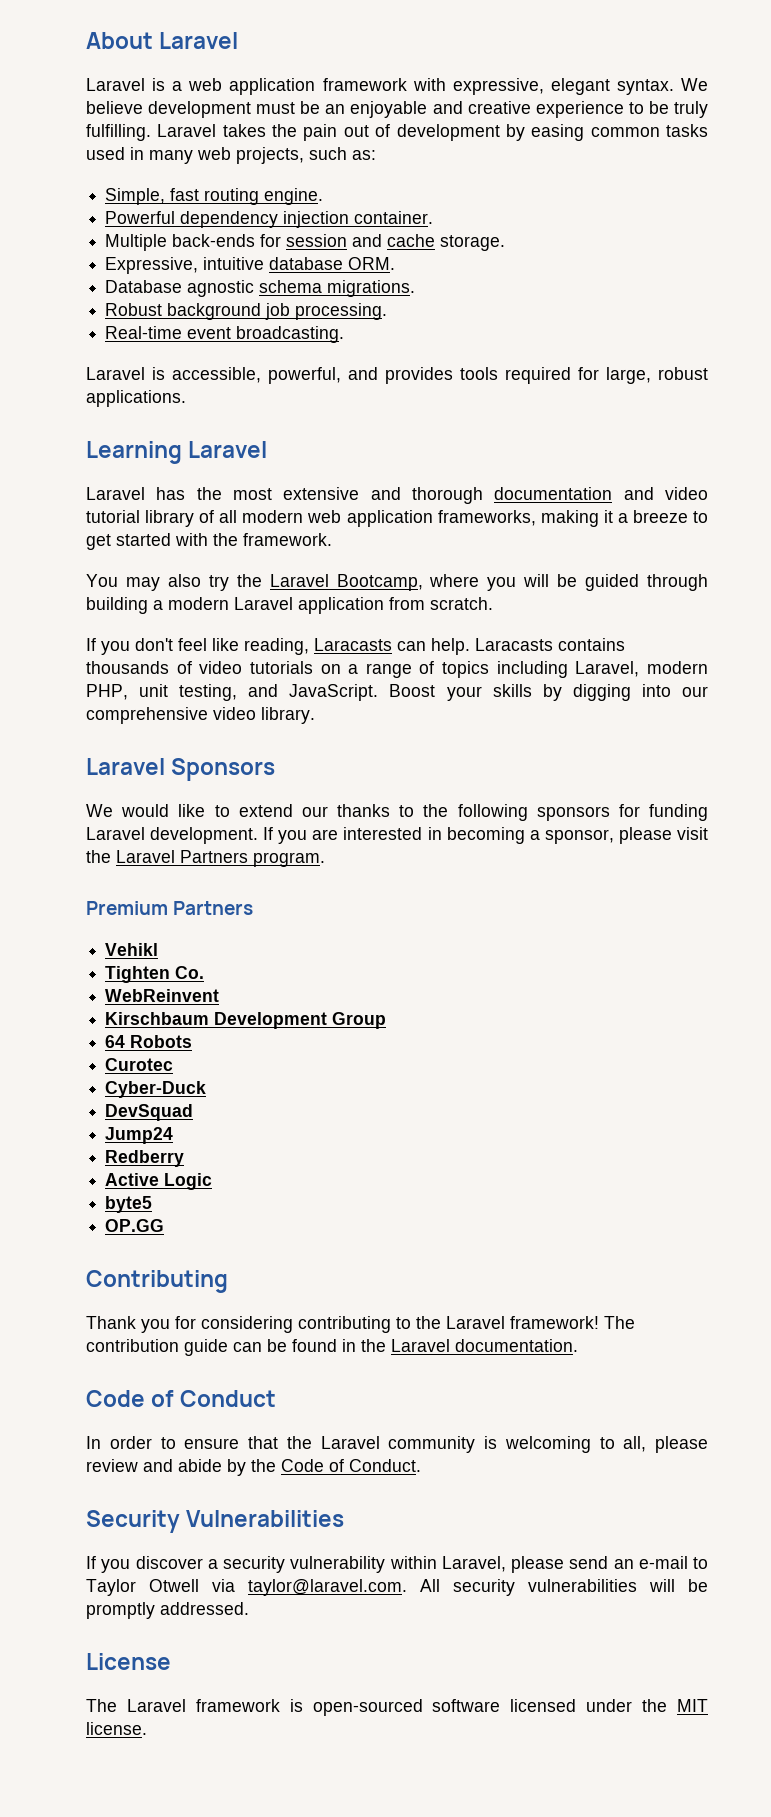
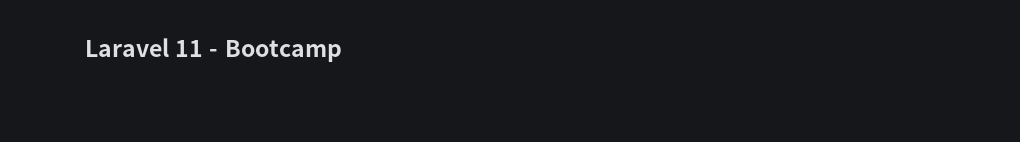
[86,32,239,49] [86,78,709,95] [86,101,708,118] [86,124,709,141] [86,147,376,164] [105,188,324,205] [105,211,434,228] [105,234,506,251] [105,257,396,274] [105,280,416,297] [105,303,388,320] [105,326,345,343] [86,367,708,384] [86,390,186,407] [86,441,268,464] [86,487,708,504] [86,510,709,527] [86,533,332,550] [86,574,709,591] [86,597,493,614] [86,638,625,655] [86,661,708,678] [86,684,708,701] [86,707,315,724] [86,758,276,781] [86,804,708,821] [86,827,708,844] [86,850,325,867] [86,901,254,915] [105,943,159,956] [105,966,205,983] [105,989,220,1002] [105,1012,387,1029] [105,1035,193,1048] [105,1058,174,1071] [105,1081,207,1098] [105,1104,194,1121] [105,1127,174,1144] [105,1150,185,1167] [105,1173,213,1190] [105,1196,153,1213] [105,1219,165,1232] [86,1270,228,1293] [86,1316,635,1333] [86,1339,578,1356] [86,1390,277,1407] [86,1436,708,1453] [86,1459,421,1476] [86,1510,345,1533] [86,1556,708,1573] [86,1579,708,1596] [86,1602,249,1619] [86,1653,171,1670] [86,1699,709,1716] [86,1722,147,1735] About Laravel // Laravel is a web application framework with expressive, elegant syntax. We believe development must be an enjoyable and creative experience to be truly fulfilling. Laravel takes the pain out of development by easing common tasks used in many web projects, such as: // Simple, fast routing engine. // Powerful dependency injection container. // Multiple back-ends for session and cache storage. // Expressive, intuitive database ORM. // Database agnostic schema migrations. // Robust background job processing. // Real-time event broadcasting. // Laravel is accessible, powerful, and provides tools required for large, robust applications. // Learning Laravel // Laravel has the most extensive and thorough documentation and video tutorial library of all modern web application frameworks, making it a breeze to get started with the framework. // You may also try the Laravel Bootcamp, where you will be guided through building a modern Laravel application from scratch. // If you don't feel like reading, Laracasts can help. Laracasts contains thousands of video tutorials on a range of topics including Laravel, modern PHP, unit testing, and JavaScript. Boost your skills by digging into our comprehensive video library. // Laravel Sponsors // We would like to extend our thanks to the following sponsors for funding Laravel development. If you are interested in becoming a sponsor, please visit the Laravel Partners program. // Premium Partners // Vehikl // Tighten Co. // WebReinvent // Kirschbaum Development Group // 64 Robots // Curotec // Cyber-Duck // DevSquad // Jump24 // Redberry // Active Logic // byte5 // OP.GG // Contributing // Thank you for considering contributing to the Laravel framework! The contribution guide can be found in the Laravel documentation. // Code of Conduct // In order to ensure that the Laravel community is welcoming to all, please review and abide by the Code of Conduct. // Security Vulnerabilities // If you discover a security vulnerability within Laravel, please send an e-mail to Taylor Otwell via taylor@laravel.com. All security vulnerabilities will be promptly addressed. // License // The Laravel framework is open-sourced software licensed under the MIT license. -> [85,38,342,62] Laravel 11 - Bootcamp

